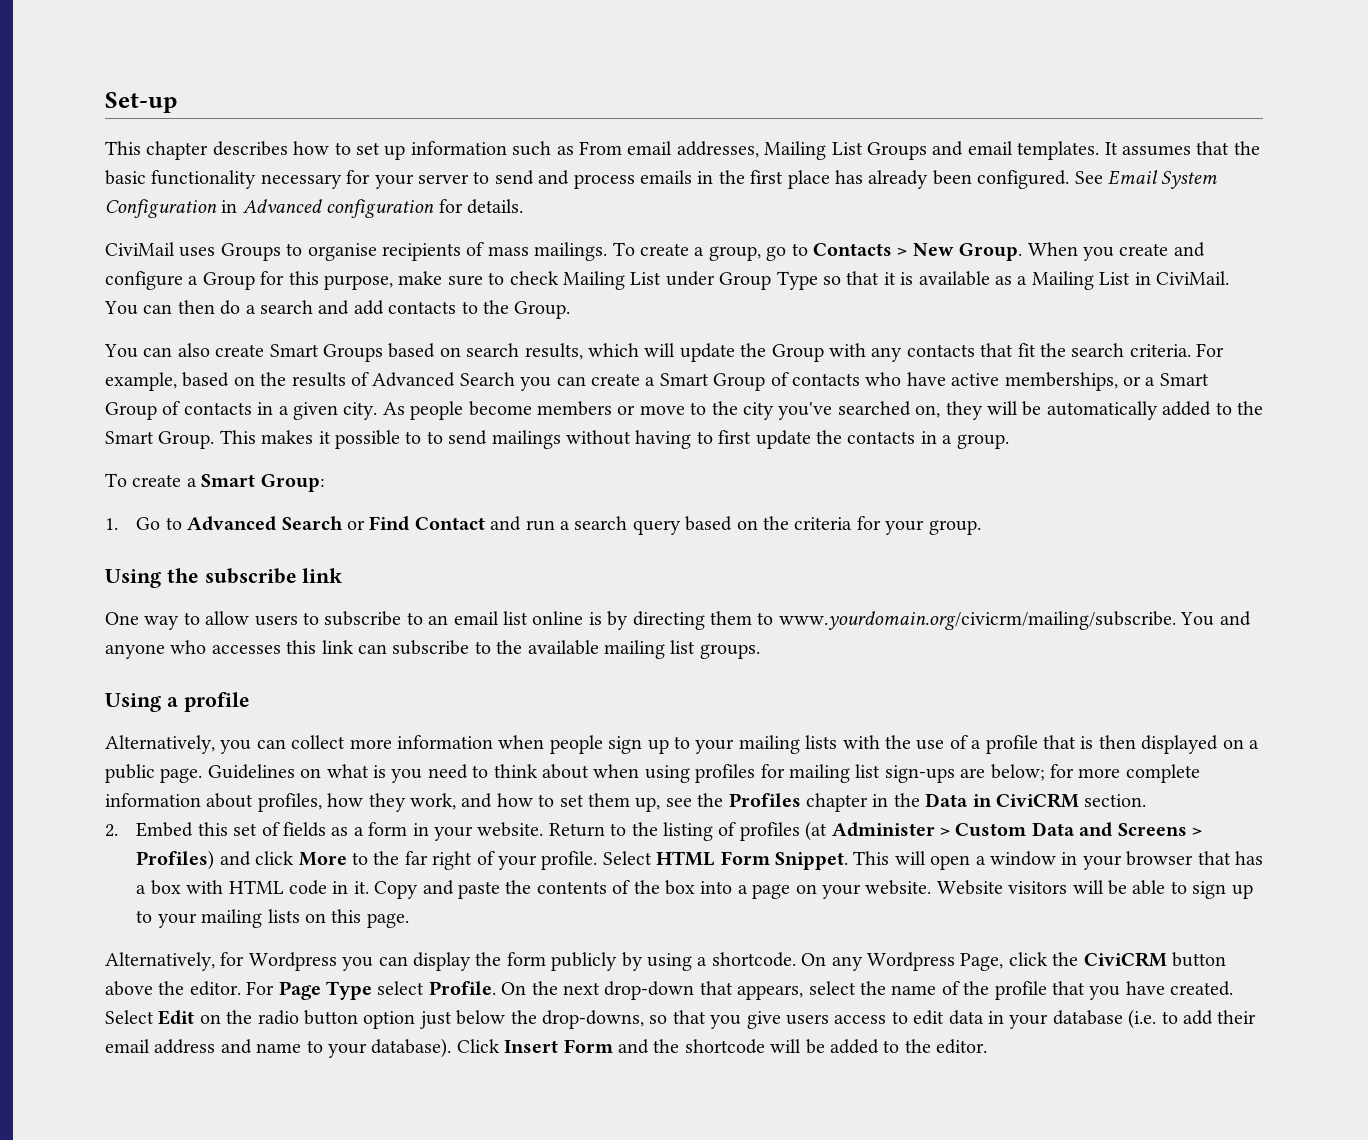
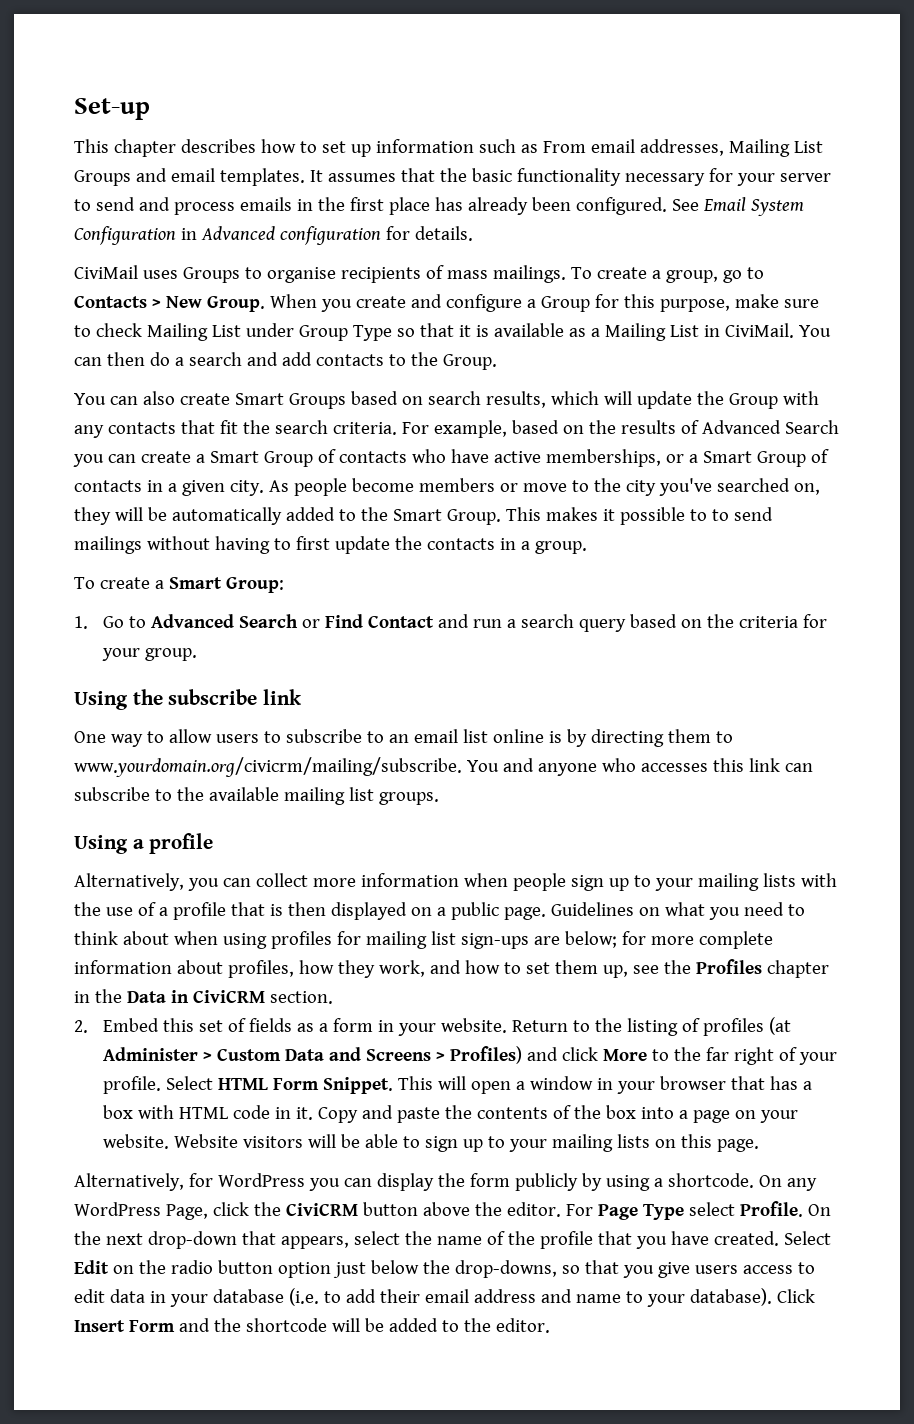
[373,765,386,778] is -> (705, 909) none
[248,952,337,971] Wordpress -> [217,1173,305,1187] WordPress
[866,952,955,971] Wordpress -> [74,1202,161,1216] WordPress

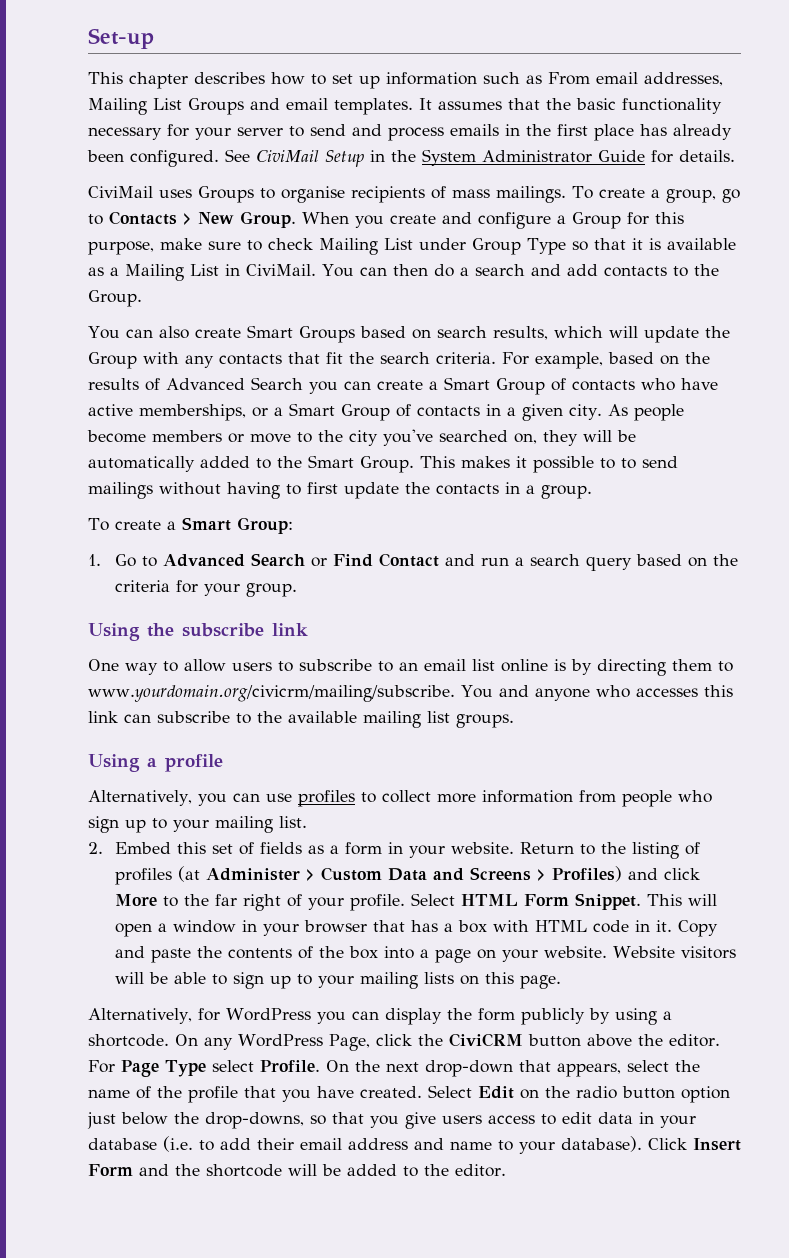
[702,197,804,216] [74,226,381,245] Email System Configuration in Advanced configuration -> [256,149,645,167] CiviMail Setup in the System Administrator Guide
[255,873,837,891] [74,902,805,920] [74,931,773,949] [74,959,829,978] [74,989,333,1004] collect more information when people sign up to your mailing lists with the use of a profile that is then displayed on a public page. Guidelines on what you need to think about when using profiles for mailing list sign-ups are below; for more complete information about profiles, how they work, and how to set them up, see the Profiles chapter in the Data in CiviCRM section. -> [265,790,712,807] [88,816,307,833] use profiles to collect more information from people who sign up to your mailing list.

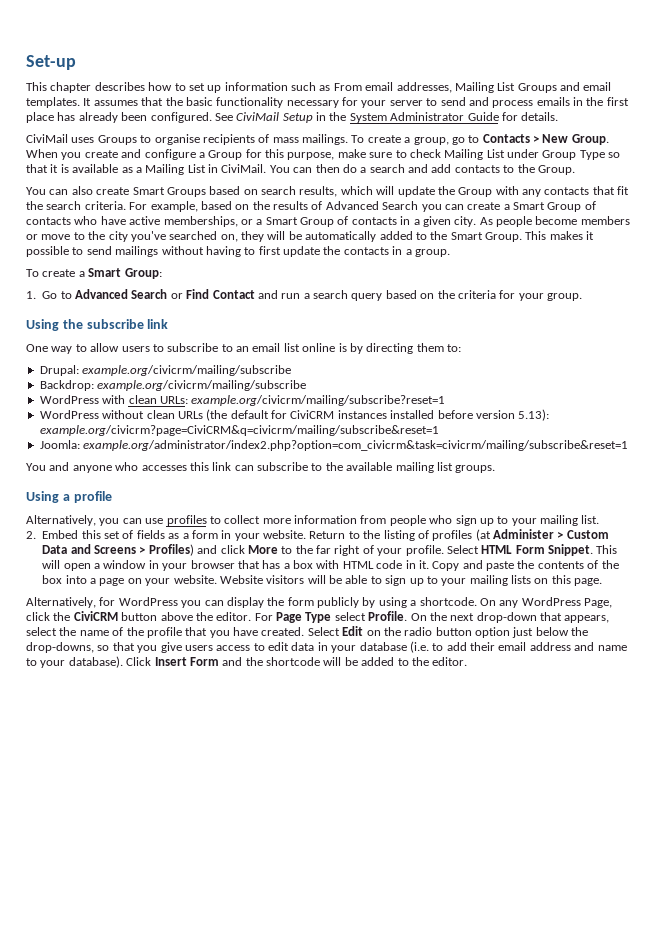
[621,458,636,469] to -> (84, 251) none
[718,661,733,672] [88,685,455,702] to www.yourdomain.org/civicrm/mailing/subscribe. -> [447,344,461,352] [39,365,292,376] [39,380,307,391] [39,395,446,406] [39,409,550,421] [39,425,439,436] [39,440,629,451] to: // Drupal: example.org/civicrm/mailing/subscribe // Backdrop: example.org/civicrm/mailing/subscribe // WordPress with clean URLs: example.org/civicrm/mailing/subscribe?reset=1 // WordPress without clean URLs (the default for CiviCRM instances installed before version 5.13): example.org/civicrm?page=CiviCRM&q=civicrm/mailing/subscribe&reset=1 // Joomla: example.org/administrator/index2.php?option=com_civicrm&task=civicrm/mailing/subscribe&reset=1 //

